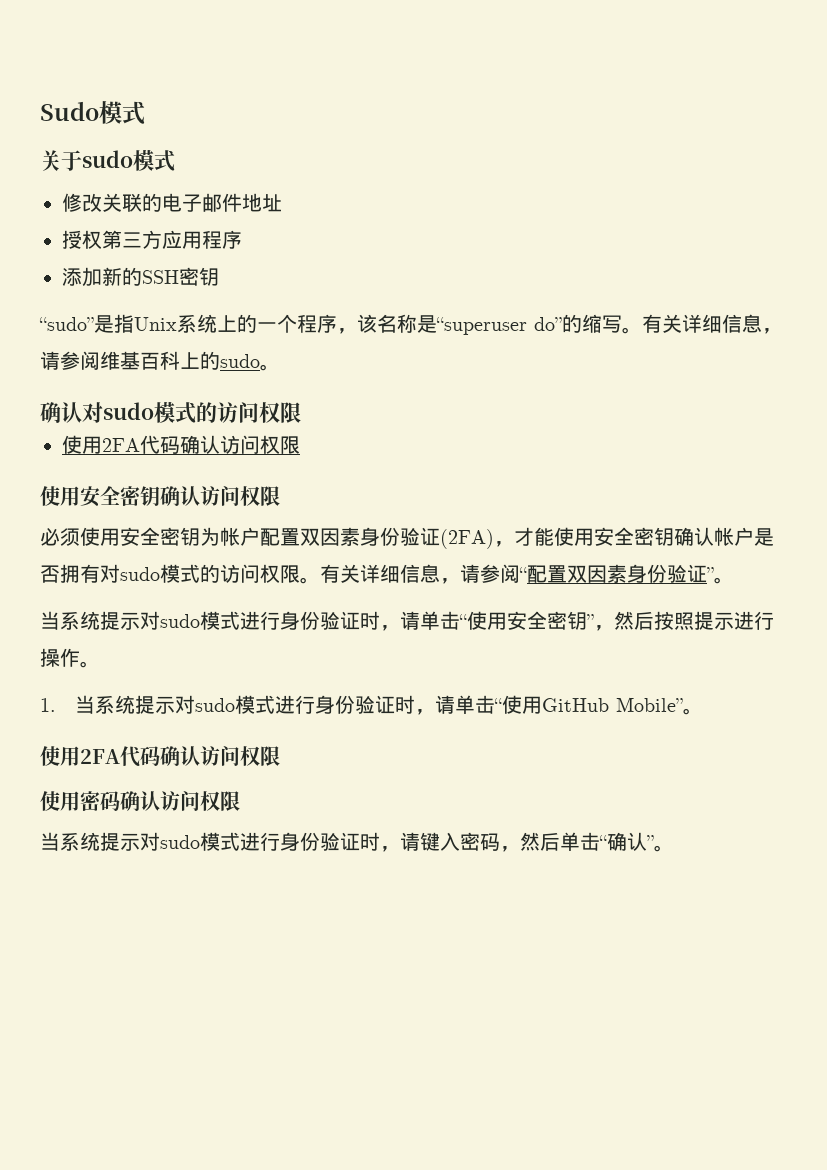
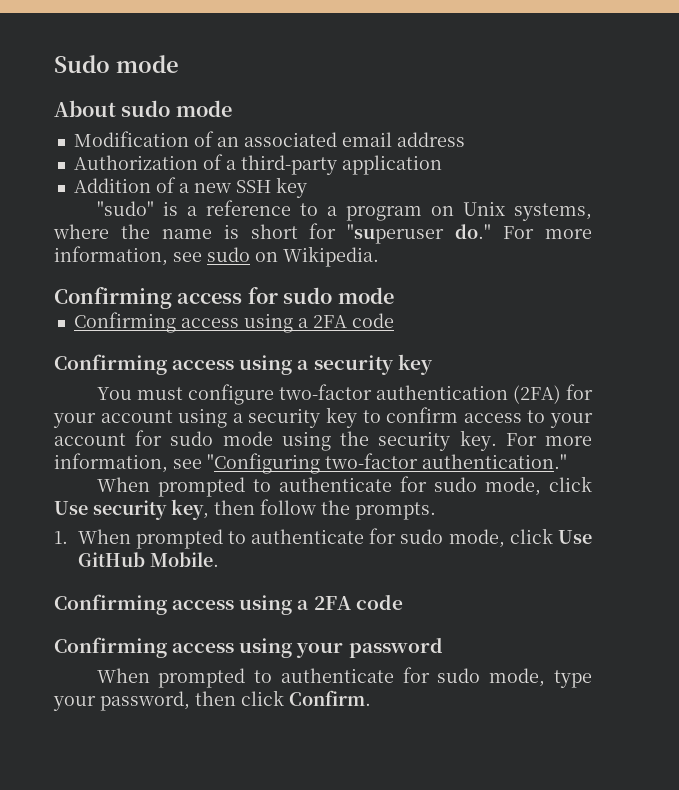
[99,101,145,125] [40,150,175,172] [62,193,282,212] [62,230,242,249] [62,267,219,287] [39,314,782,335] [40,351,280,371] [40,402,301,424] [62,435,300,454] [40,486,280,507] [40,527,774,549] [40,564,734,584] [40,611,774,631] [40,648,100,668] [40,695,704,715] [40,746,280,767] [40,791,240,811] [40,832,674,852] 模式 // 关于sudo模式 // 修改关联的电子邮件地址 // 授权第三方应用程序 // 添加新的SSH密钥 // “sudo”是指Unix系统上的一个程序，该名称是“superuser do”的缩写。有关详细信息，请参阅维基百科上的sudo。 // 确认对sudo模式的访问权限 // 使用2FA代码确认访问权限 // 使用安全密钥确认访问权限 // 必须使用安全密钥为帐户配置双因素身份验证(2FA)，才能使用安全密钥确认帐户是否拥有对sudo模式的访问权限。有关详细信息，请参阅“配置双因素身份验证”。 // 当系统提示对sudo模式进行身份验证时，请单击“使用安全密钥”，然后按照提示进行操作。 // 1.当系统提示对sudo模式进行身份验证时，请单击“使用GitHub Mobile”。 // 使用2FA代码确认访问权限 // 使用密码确认访问权限 // 当系统提示对sudo模式进行身份验证时，请键入密码，然后单击“确认”。 -> [116,55,179,73] [54,100,232,117] [73,131,465,147] [73,154,442,175] [73,177,307,198] [96,200,592,221] [53,223,593,244] [54,246,379,267] [54,287,394,309] [73,312,394,333] [54,354,433,375] [96,384,593,405] [53,407,594,428] [54,430,592,451] [54,453,567,474] [96,476,592,497] [54,499,436,520] [54,528,592,549] [77,552,219,567] [54,594,403,615] [54,637,443,658] [96,667,592,688] [53,690,371,711] mode // About sudo mode // Modification of an associated email address // Authorization of a third-party application // Addition of a new SSH key // "sudo" is a reference to a program on Unix systems, where the name is short for "superuser do." For more information, see sudo on Wikipedia. // Confirming access for sudo mode // Confirming access using a 2FA code // Confirming access using a security key // You must configure two-factor authentication (2FA) for your account using a security key to confirm access to your account for sudo mode using the security key. For more information, see "Configuring two-factor authentication." // When prompted to authenticate for sudo mode, click Use security key, then follow the prompts. // 1. When prompted to authenticate for sudo mode, click Use GitHub Mobile. // Confirming access using a 2FA code // Confirming access using your password // When prompted to authenticate for sudo mode, type your password, then click Confirm.

